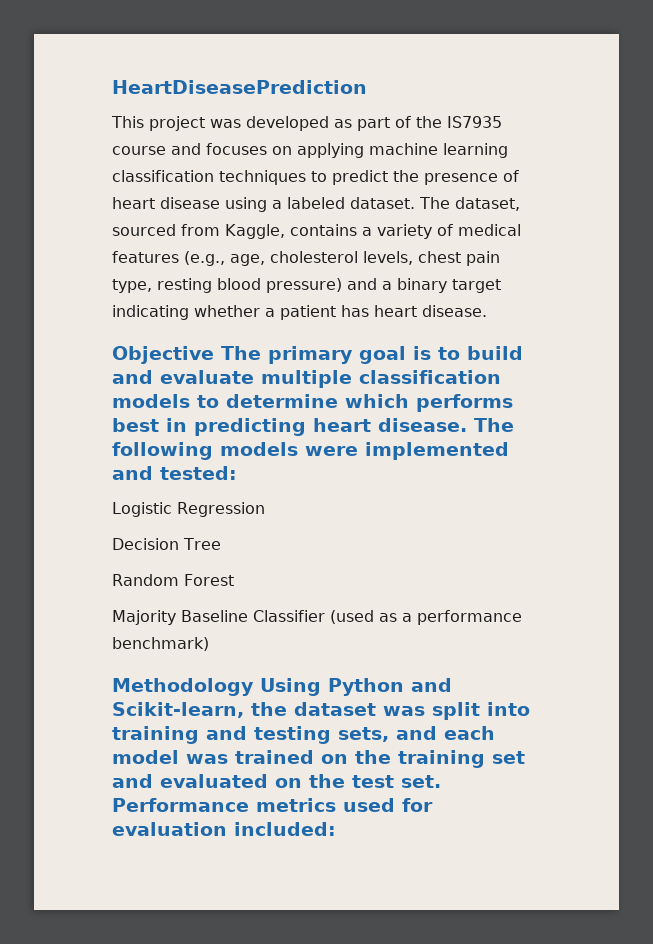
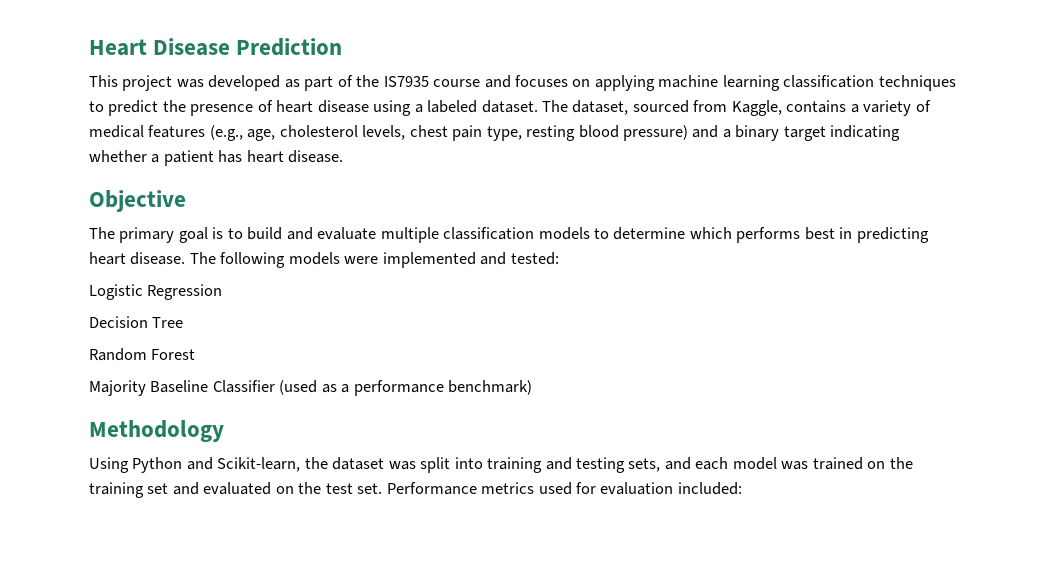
[112,80,367,94] HeartDiseasePrediction -> [89,38,343,56] Heart Disease Prediction
(214, 355) none -> (186, 201) //
(254, 687) none -> (224, 431) //

